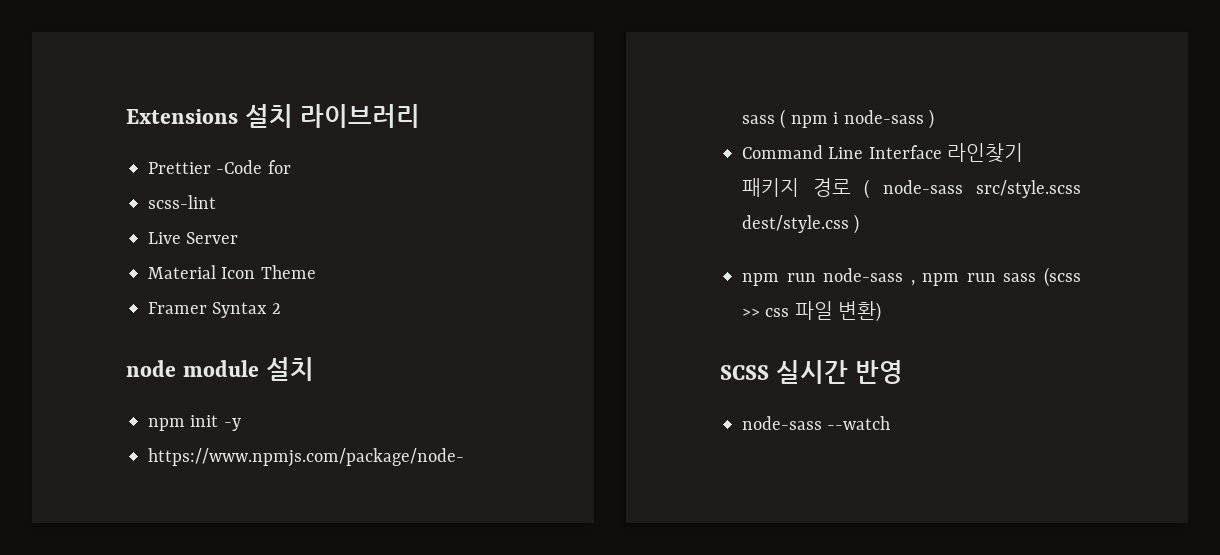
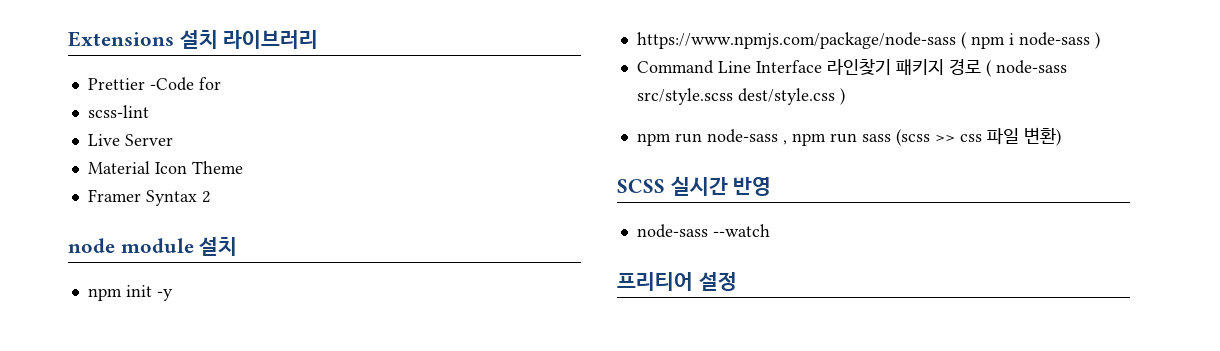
(891, 423) none -> [617,272,737,291] // 프리티어 설정

